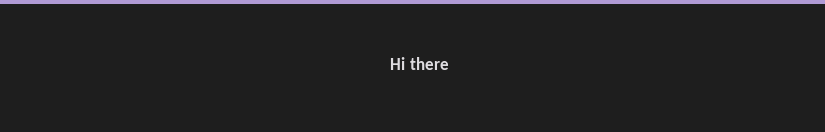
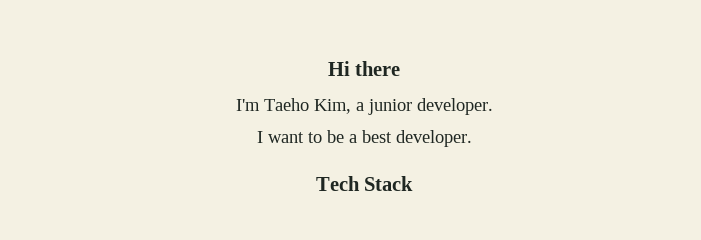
(449, 63) none -> [235,98,493,115] [256,130,472,147] [315,176,414,191] // I'm Taeho Kim, a junior developer. // I want to be a best developer. // Tech Stack

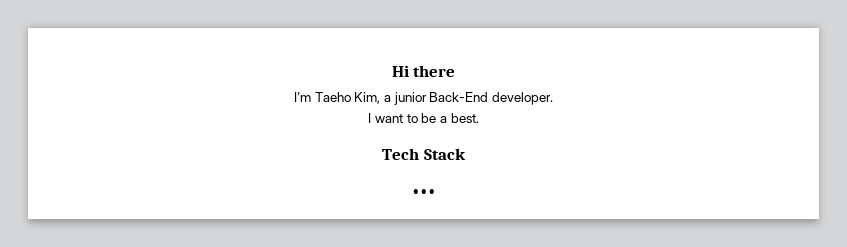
(412, 107) none -> [429,92,489,102] Back-End
[361,130,472,147] best developer. -> [450,113,479,123] best.
(414, 183) none -> [411,189,436,196] // •••

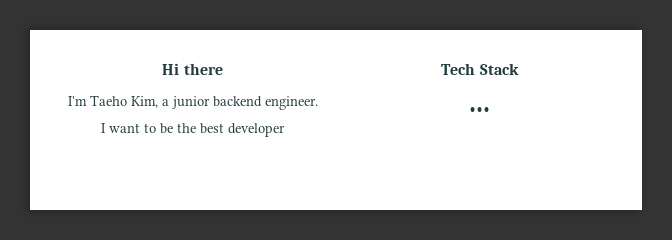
[429,92,553,105] Back-End developer. -> [212,96,318,110] backend engineer.
[439,113,479,123] a best. -> [177,123,285,137] the best developer

